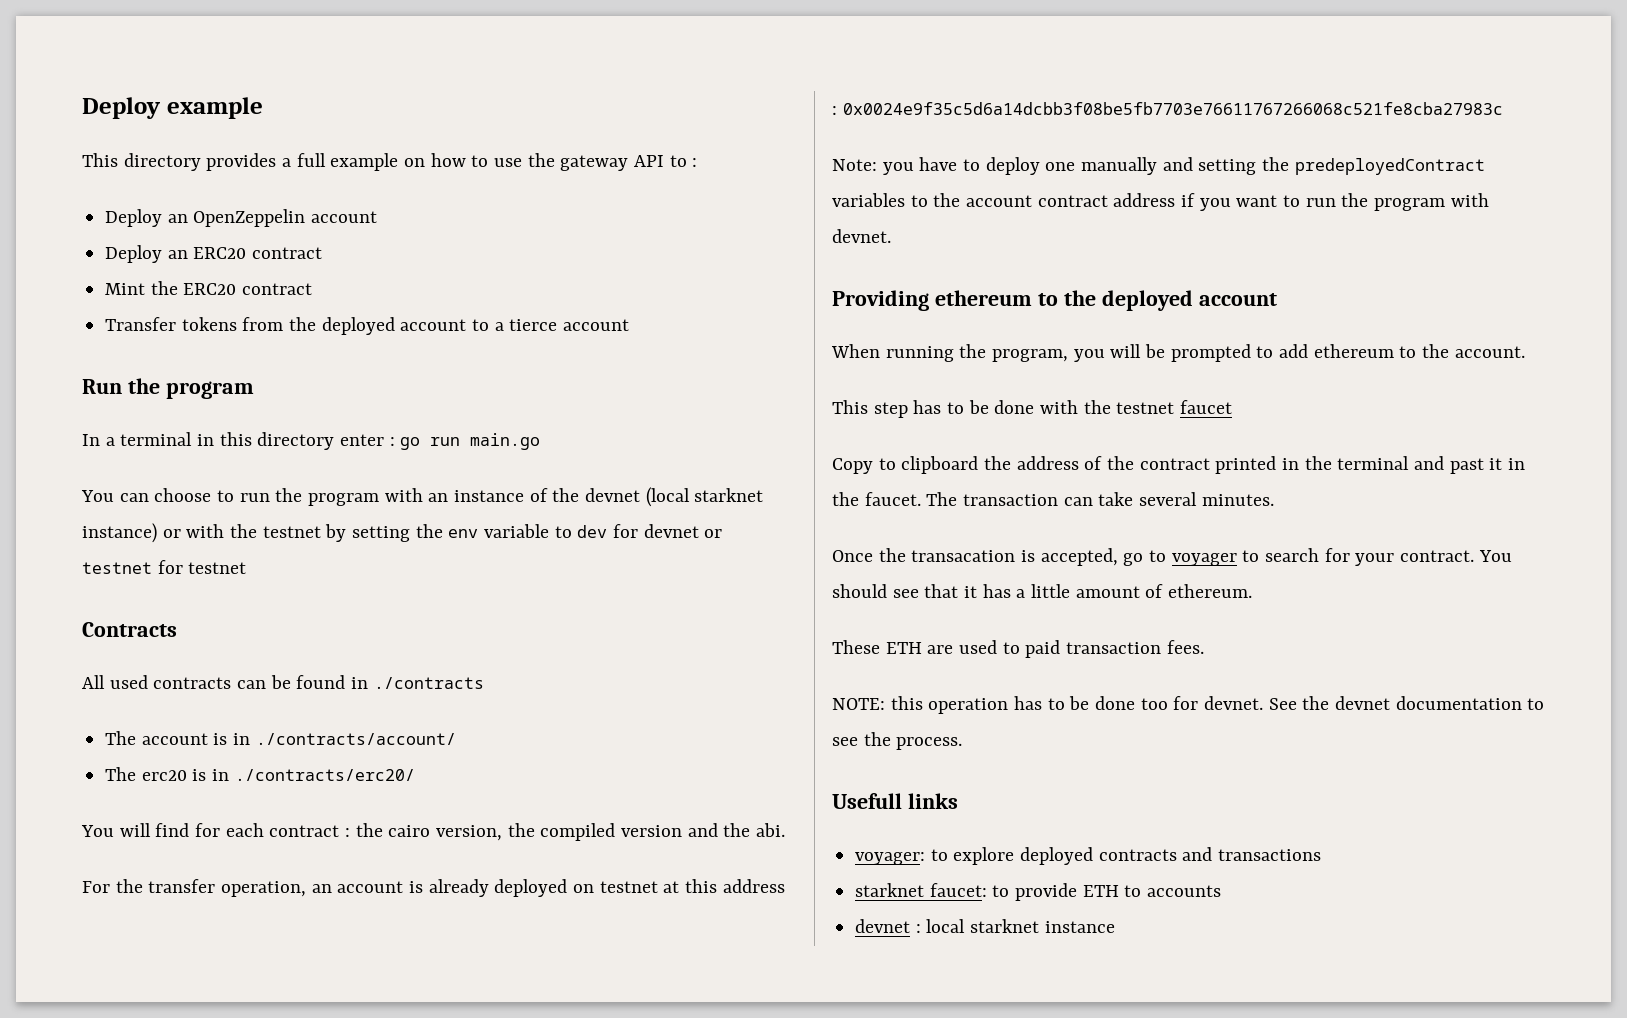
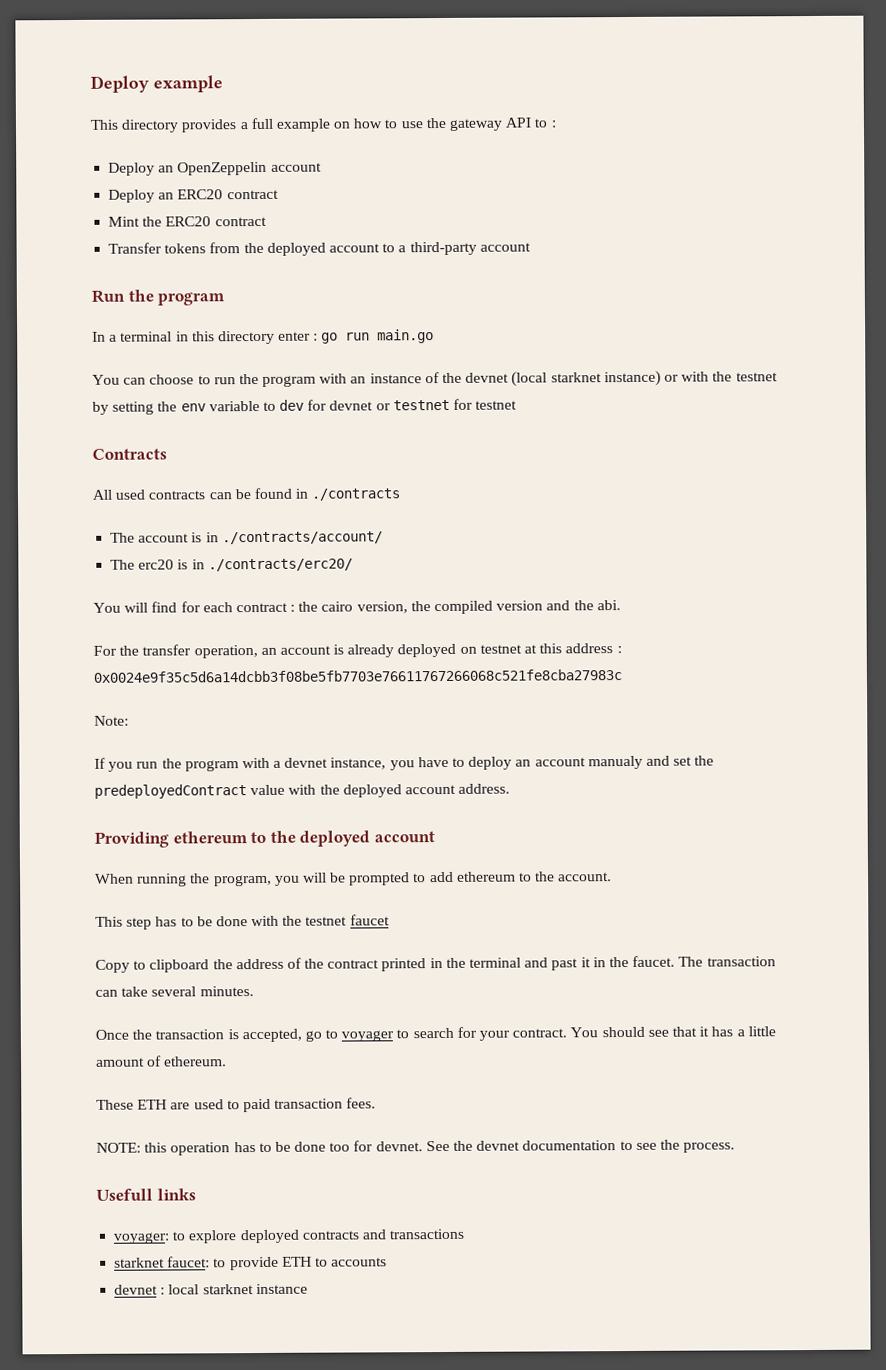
[509,319,558,331] tierce -> [409,241,477,256] third-party
[882,157,1485,175] [832,193,1489,211] [832,229,891,243] you have to deploy one manually and setting the predeployedContract variables to the account contract address if you want to run the program with devnet. -> [94,755,715,772] [94,783,511,799] // If you run the program with a devnet instance, you have to deploy an account manualy and set the predeployedContract value with the deployed account address.
[911,550,1016,562] transacation -> [155,1029,225,1040] transaction

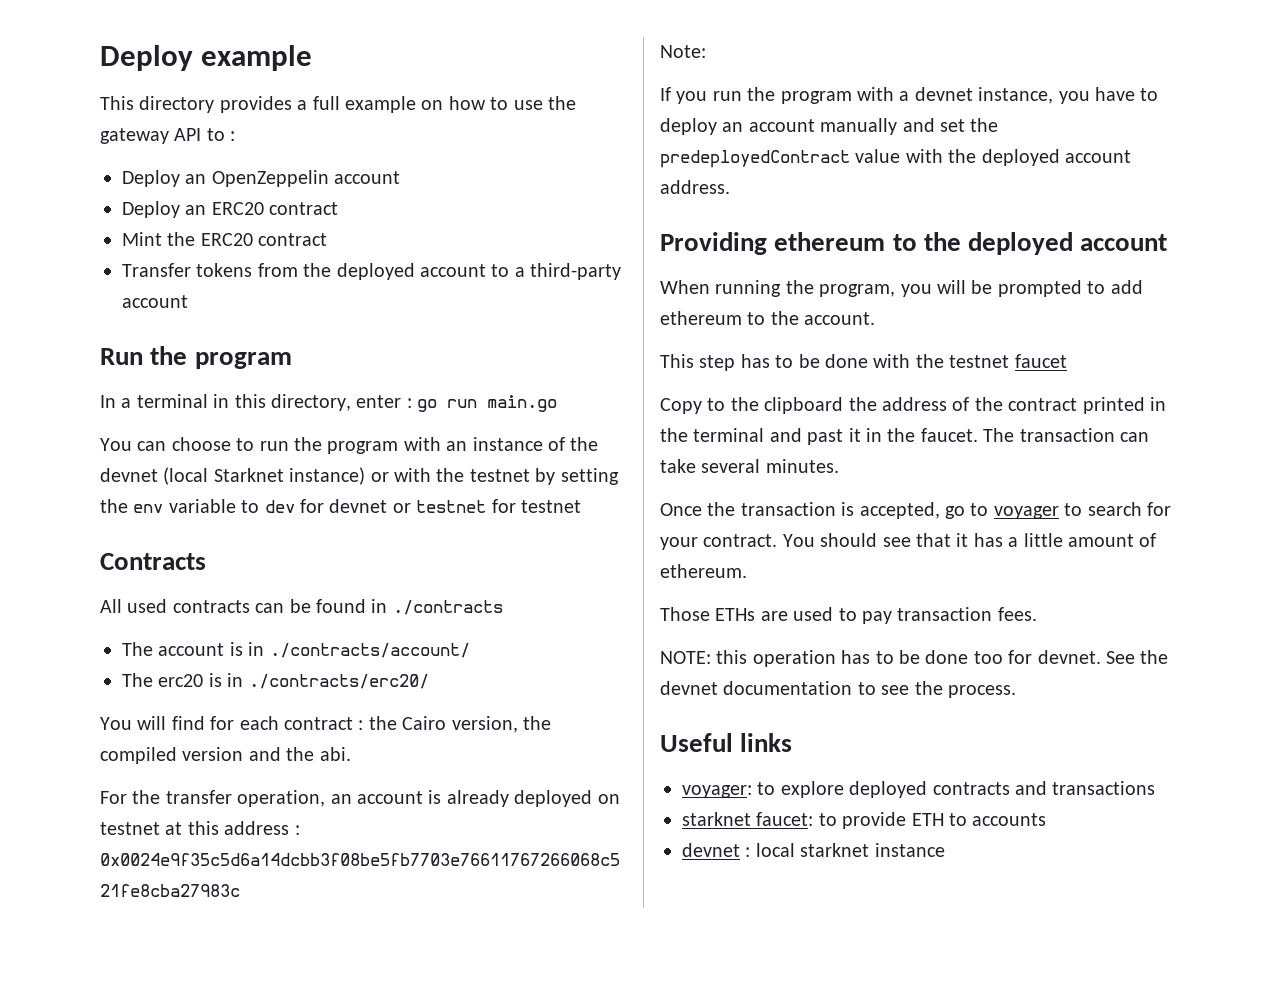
[217,330,275,345] directory -> [271,394,351,411] directory,
[550,372,602,383] starknet -> [213,468,284,482] Starknet
[321,601,354,612] cairo -> [402,716,447,730] Cairo
[587,755,643,770] manualy -> [820,118,898,135] manually
(147, 965) none -> [730,397,759,411] the
[96,1099,168,1110] These ETH -> [660,607,756,621] Those ETHs
[242,1098,271,1113] paid -> [862,611,892,624] pay
[96,1188,153,1201] Usefull -> [660,733,733,752] Useful

